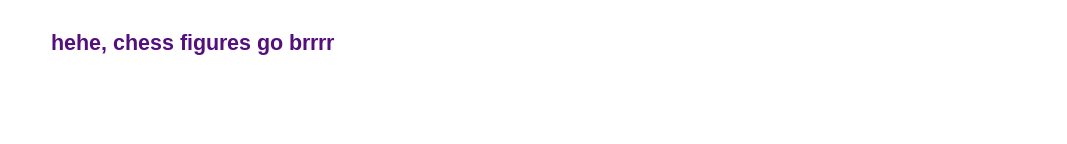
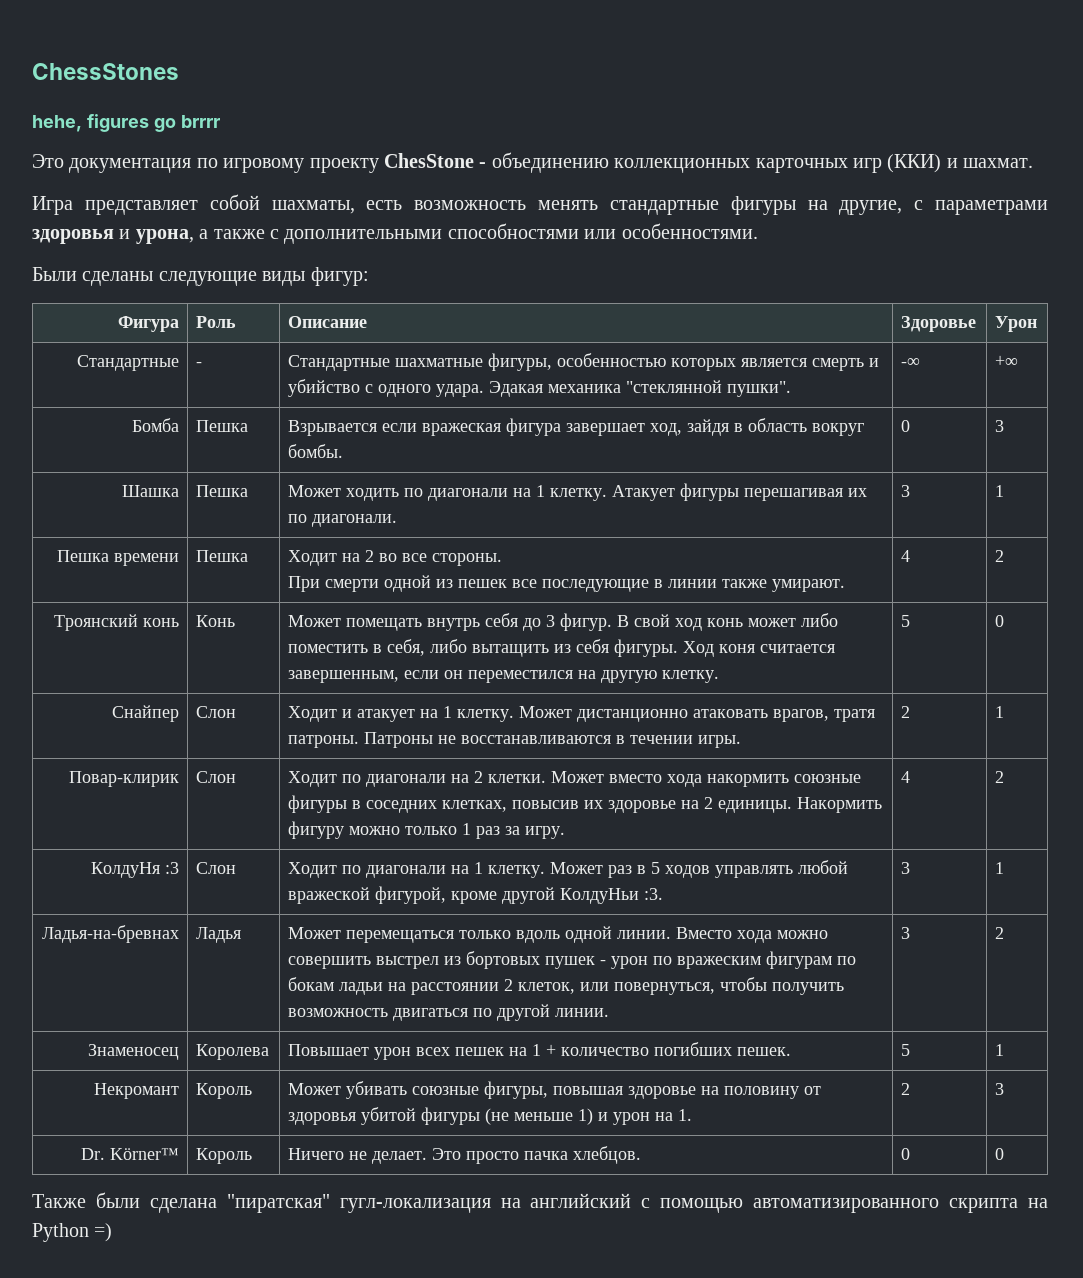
[51,34,174,54] hehe, chess -> [32,63,179,80] [32,115,82,132] ChessStones // hehe,
(335, 42) none -> [32,152,1034,173] [32,194,1048,215] [32,223,758,244] [32,267,369,286] [118,316,180,332] [195,316,236,328] [287,316,367,328] [900,316,976,332] [994,316,1037,332] [77,355,180,371] [195,362,202,367] [287,353,879,371] [287,379,791,397] [900,358,920,367] [994,355,1018,367] [132,418,180,432] [195,420,248,432] [287,418,864,436] [287,444,343,458] [900,420,910,432] [994,420,1004,432] [122,485,180,497] [195,485,248,497] [287,483,867,501] [287,514,397,527] [900,485,910,497] [994,485,1004,497] [57,550,180,566] [195,550,248,562] [287,550,502,566] [287,575,845,592] [900,550,910,562] [994,550,1004,562] [54,614,180,631] [195,615,235,627] [287,613,838,631] [287,639,835,657] [287,670,719,683] [900,615,910,627] [994,615,1004,627] [112,705,180,722] [195,706,236,718] [287,706,875,722] [287,732,741,748] [900,706,910,718] [994,706,1004,718] [69,771,180,787] [195,771,236,783] [287,771,861,787] [287,795,882,813] [287,821,565,839] [900,771,910,783] [994,771,1004,783] [91,862,180,878] [195,862,236,874] [287,860,848,878] [287,886,663,904] [900,862,910,874] [994,862,1004,874] [42,925,180,943] [195,927,241,943] [287,926,828,943] [287,951,856,969] [287,977,844,995] [287,1004,609,1021] [900,927,910,939] [994,927,1004,939] [88,1044,180,1060] [195,1044,269,1060] [287,1042,791,1060] [900,1044,910,1056] [994,1044,1004,1056] [94,1083,180,1099] [195,1083,252,1099] [287,1081,821,1099] [287,1107,692,1125] [900,1083,910,1095] [994,1083,1004,1095] [81,1148,180,1160] [195,1148,252,1164] [287,1146,641,1164] [900,1148,910,1160] [994,1148,1004,1160] [32,1192,1048,1213] [32,1223,113,1242] // Это документация по игровому проекту ChesStone - объединению коллекционных карточных игр (ККИ) и шахмат. // Игра представляет собой шахматы, есть возможность менять стандартные фигуры на другие, с параметрами здоровья и урона, а также с дополнительными способностями или особенностями. // Были сделаны следующие виды фигур: // Фигура | Роль | Описание | Здоровье | Урон // Стандартные | - | Стандартные шахматные фигуры, особенностью которых является смерть и убийство с одного удара. Эдакая механика "стеклянной пушки". | -∞ | +∞ // Бомба | Пешка | Взрывается если вражеская фигура завершает ход, зайдя в область вокруг бомбы. | 0 | 3 // Шашка | Пешка | Может ходить по диагонали на 1 клетку. Атакует фигуры перешагивая их по диагонали. | 3 | 1 // Пешка времени | Пешка | Ходит на 2 во все стороны. // При смерти одной из пешек все последующие в линии также умирают. | 4 | 2 // Троянский конь | Конь | Может помещать внутрь себя до 3 фигур. В свой ход конь может либо поместить в себя, либо вытащить из себя фигуры. Ход коня считается завершенным, если он переместился на другую клетку. | 5 | 0 // Снайпер | Слон | Ходит и атакует на 1 клетку. Может дистанционно атаковать врагов, тратя патроны. Патроны не восстанавливаются в течении игры. | 2 | 1 // Повар-клирик | Слон | Ходит по диагонали на 2 клетки. Может вместо хода накормить союзные фигуры в соседних клетках, повысив их здоровье на 2 единицы. Накормить фигуру можно только 1 раз за игру. | 4 | 2 // КолдуНя :3 | Слон | Ходит по диагонали на 1 клетку. Может раз в 5 ходов управлять любой вражеской фигурой, кроме другой КолдуНьи :3. | 3 | 1 // Ладья-на-бревнах | Ладья | Может перемещаться только вдоль одной линии. Вместо хода можно совершить выстрел из бортовых пушек - урон по вражеским фигурам по бокам ладьи на расстоянии 2 клеток, или повернуться, чтобы получить возможность двигаться по другой линии. | 3 | 2 // Знаменосец | Королева | Повышает урон всех пешек на 1 + количество погибших пешек. | 5 | 1 // Некромант | Король | Может убивать союзные фигуры, повышая здоровье на половину от здоровья убитой фигуры (не меньше 1) и урон на 1. | 2 | 3 // Dr. Körner™ | Король | Ничего не делает. Это просто пачка хлебцов. | 0 | 0 // Также были сделана "пиратская" гугл-локализация на английский с помощью автоматизированного скрипта на Python =)

